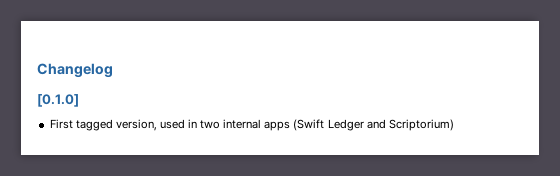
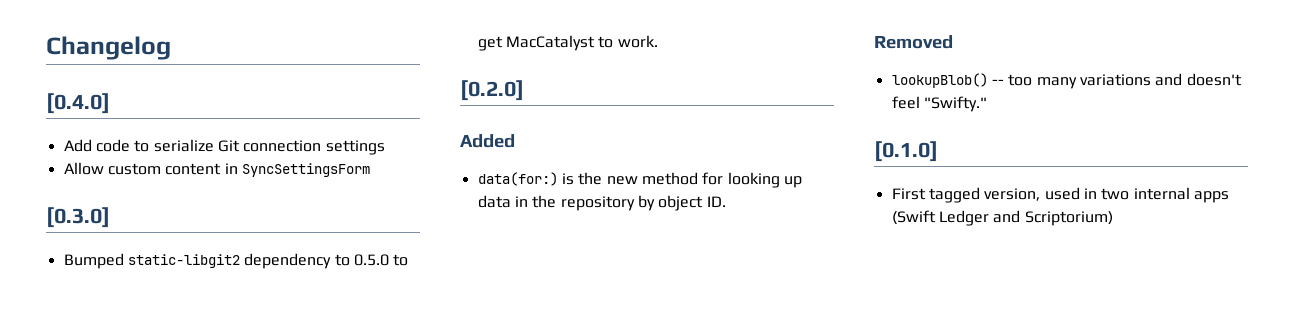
(113, 70) none -> [46,93,110,114] [63,139,385,155] [63,162,370,177] [46,207,110,228] [63,253,409,269] [477,35,658,51] [460,80,524,101] [460,134,515,148] [477,172,802,188] [477,195,726,211] [874,35,953,49] [891,73,1242,89] [891,96,987,112] // [0.4.0] // Add code to serialize Git connection settings // Allow custom content in SyncSettingsForm // [0.3.0] // Bumped static-libgit2 dependency to 0.5.0 to get MacCatalyst to work. // [0.2.0] // Added // data(for:) is the new method for looking up data in the repository by object ID. // Removed // lookupBlob() -- too many variations and doesn't feel "Swifty."

